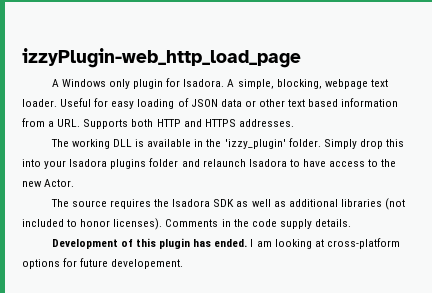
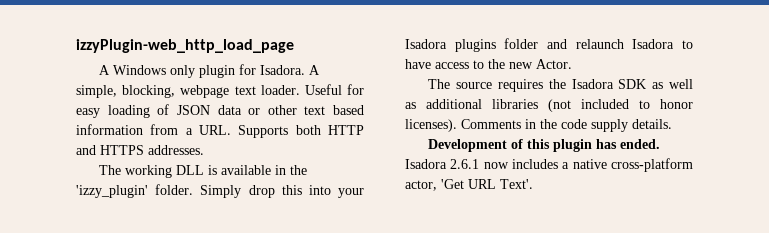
[250,238,400,249] [22,258,184,269] I am looking at cross-platform options for future developement. -> [405,158,693,172] [405,179,533,191] Isadora 2.6.1 now includes a native cross-platform actor, 'Get URL Text'.

